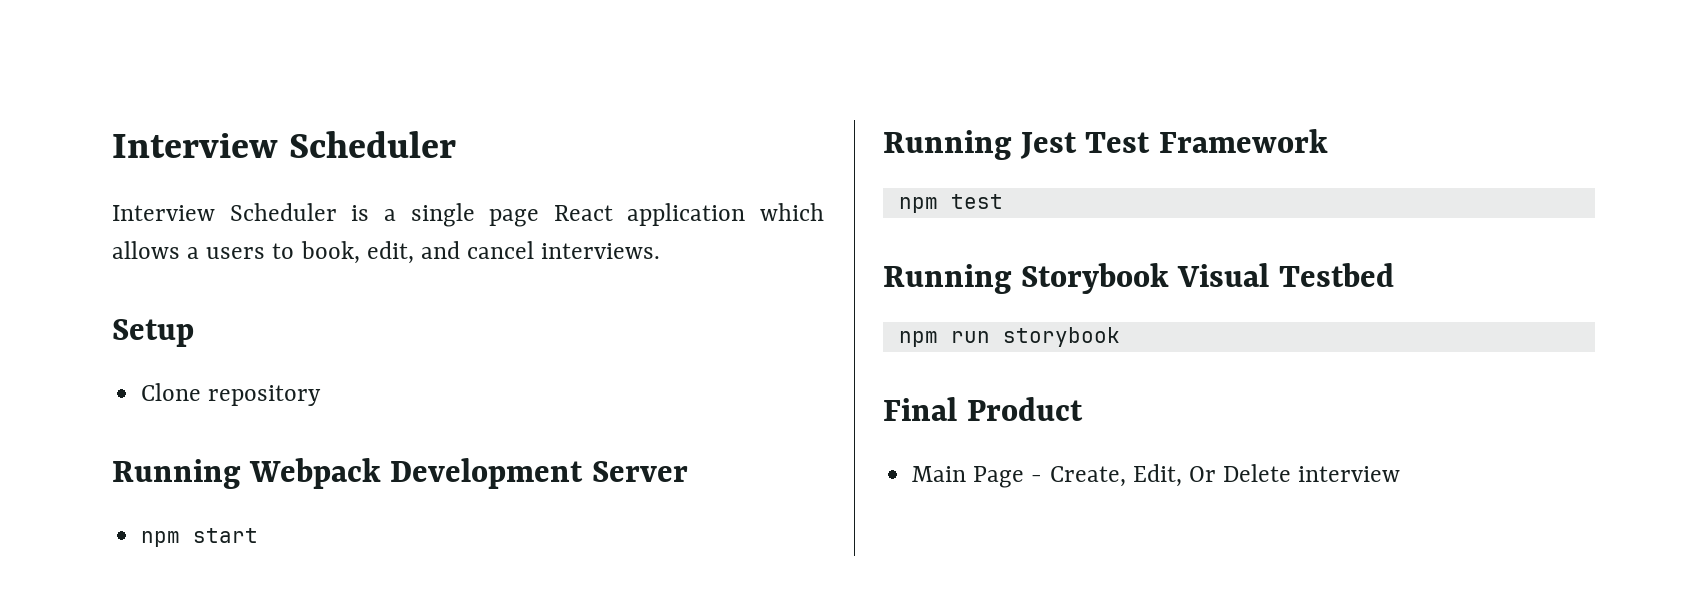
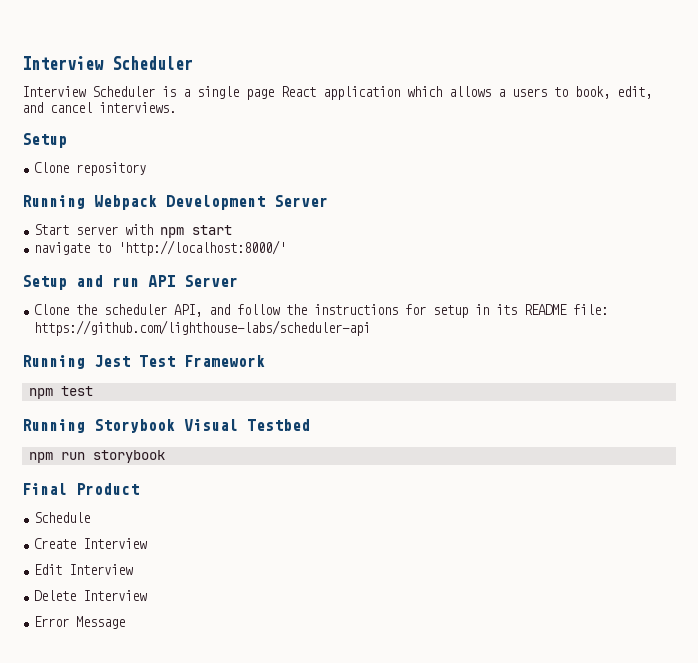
(688, 471) none -> [34,224,154,235] Start server with
(259, 535) none -> [34,240,287,256] [22,275,238,290] [34,304,609,318] [34,320,371,336] // navigate to 'http://localhost:8000/' // Setup and run API Server // Clone the scheduler API, and follow the instructions for setup in its README file: https://github.com/lighthouse-labs/scheduler-api
[912,464,1401,488] Main Page - Create, Edit, Or Delete interview -> [34,512,91,523] [34,538,148,549] [34,564,134,575] [34,590,148,601] [34,616,126,629] Schedule // Create Interview // Edit Interview // Delete Interview // Error Message

